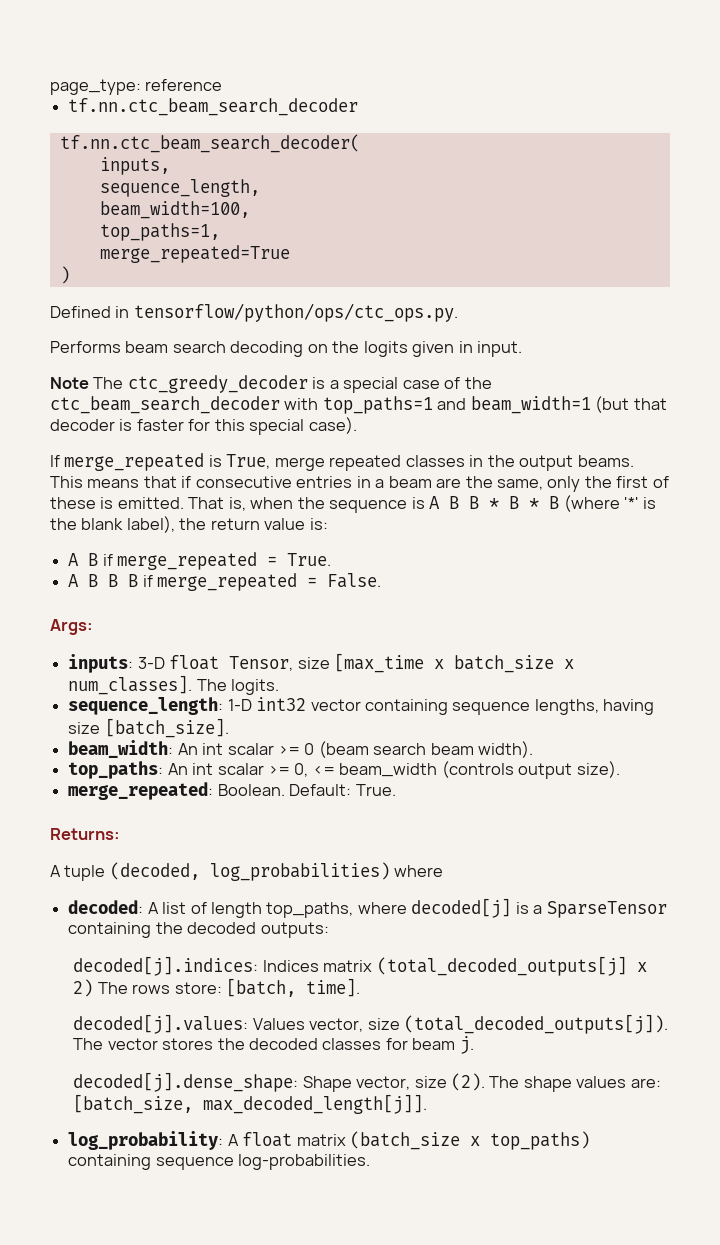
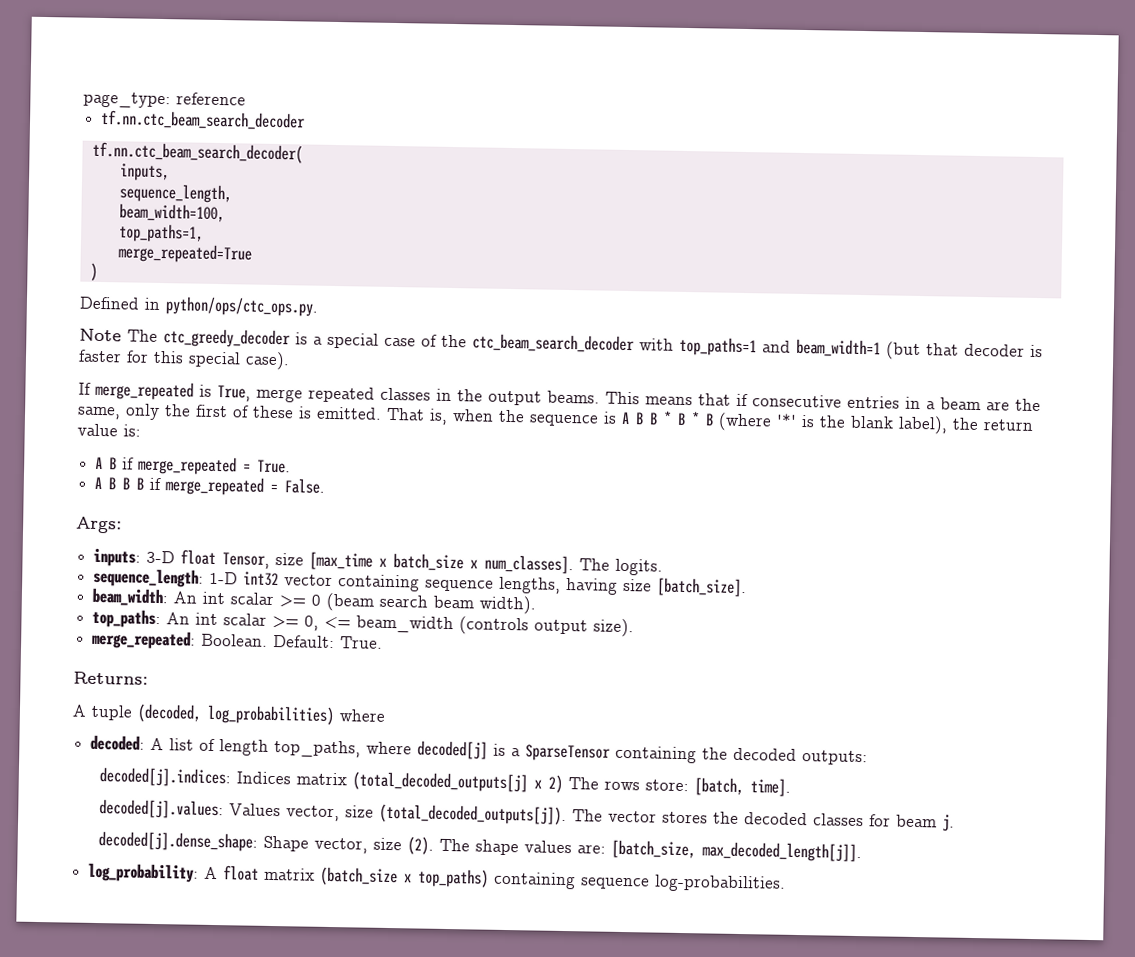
[133,303,458,322] [50,341,523,357] tensorflow/python/ops/ctc_ops.py. // Performs beam search decoding on the logits given in input. -> [165,296,319,317] python/ops/ctc_ops.py.

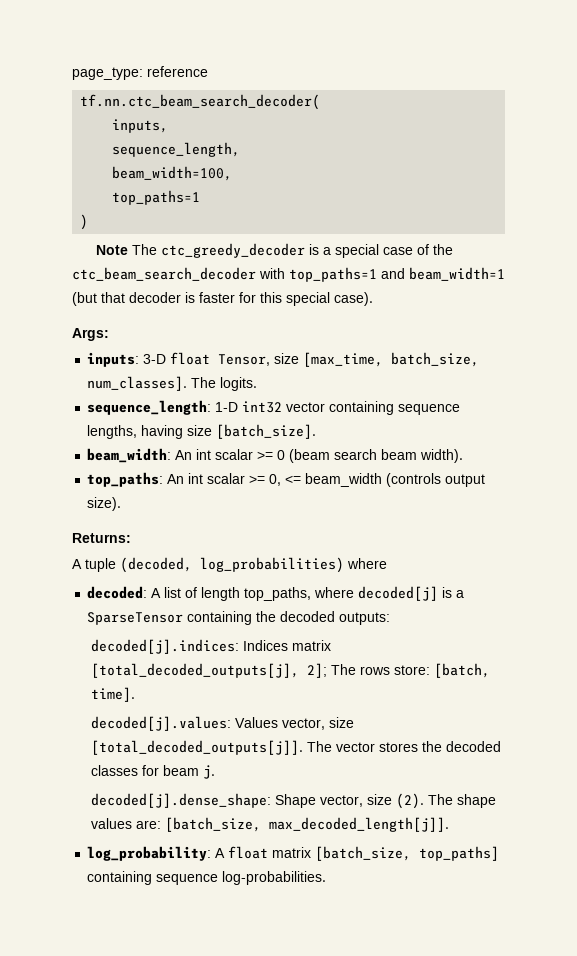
[100,109,307,131] // tf.nn.ctc_beam_search_decoder -> (208, 71) none
[117,223,204,243] [117,243,252,264] top_paths=1, // merge_repeated=True -> [112,190,201,205] top_paths=1
[79,296,319,317] // Defined in python/ops/ctc_ops.py. -> (89, 222) none
[78,380,1041,412] [77,403,1034,435] [77,423,141,437] [95,455,292,476] [94,476,326,496] // If merge_repeated is True, merge repeated classes in the output beams. This means that if consecutive entries in a beam are the same, only the first of these is emitted. That is, when the sequence is A B B * B * B (where '*' is the blank label), the return value is: // A B if merge_repeated = True. // A B B B if merge_repeated = False. -> (373, 299) none
[309,551,479,572] [max_time x batch_size x -> [303,352,480,367] [max_time, batch_size,
[92,629,384,650] // merge_repeated: Boolean. Default: True. -> (122, 504) none
[352,771,564,793] (total_decoded_outputs[j] x 2) -> [90,663,327,678] [total_decoded_outputs[j], 2];
[379,803,568,826] (total_decoded_outputs[j]). -> [90,740,303,755] [total_decoded_outputs[j]].
[320,866,490,888] (batch_size x top_paths) -> [315,846,500,861] [batch_size, top_paths]

